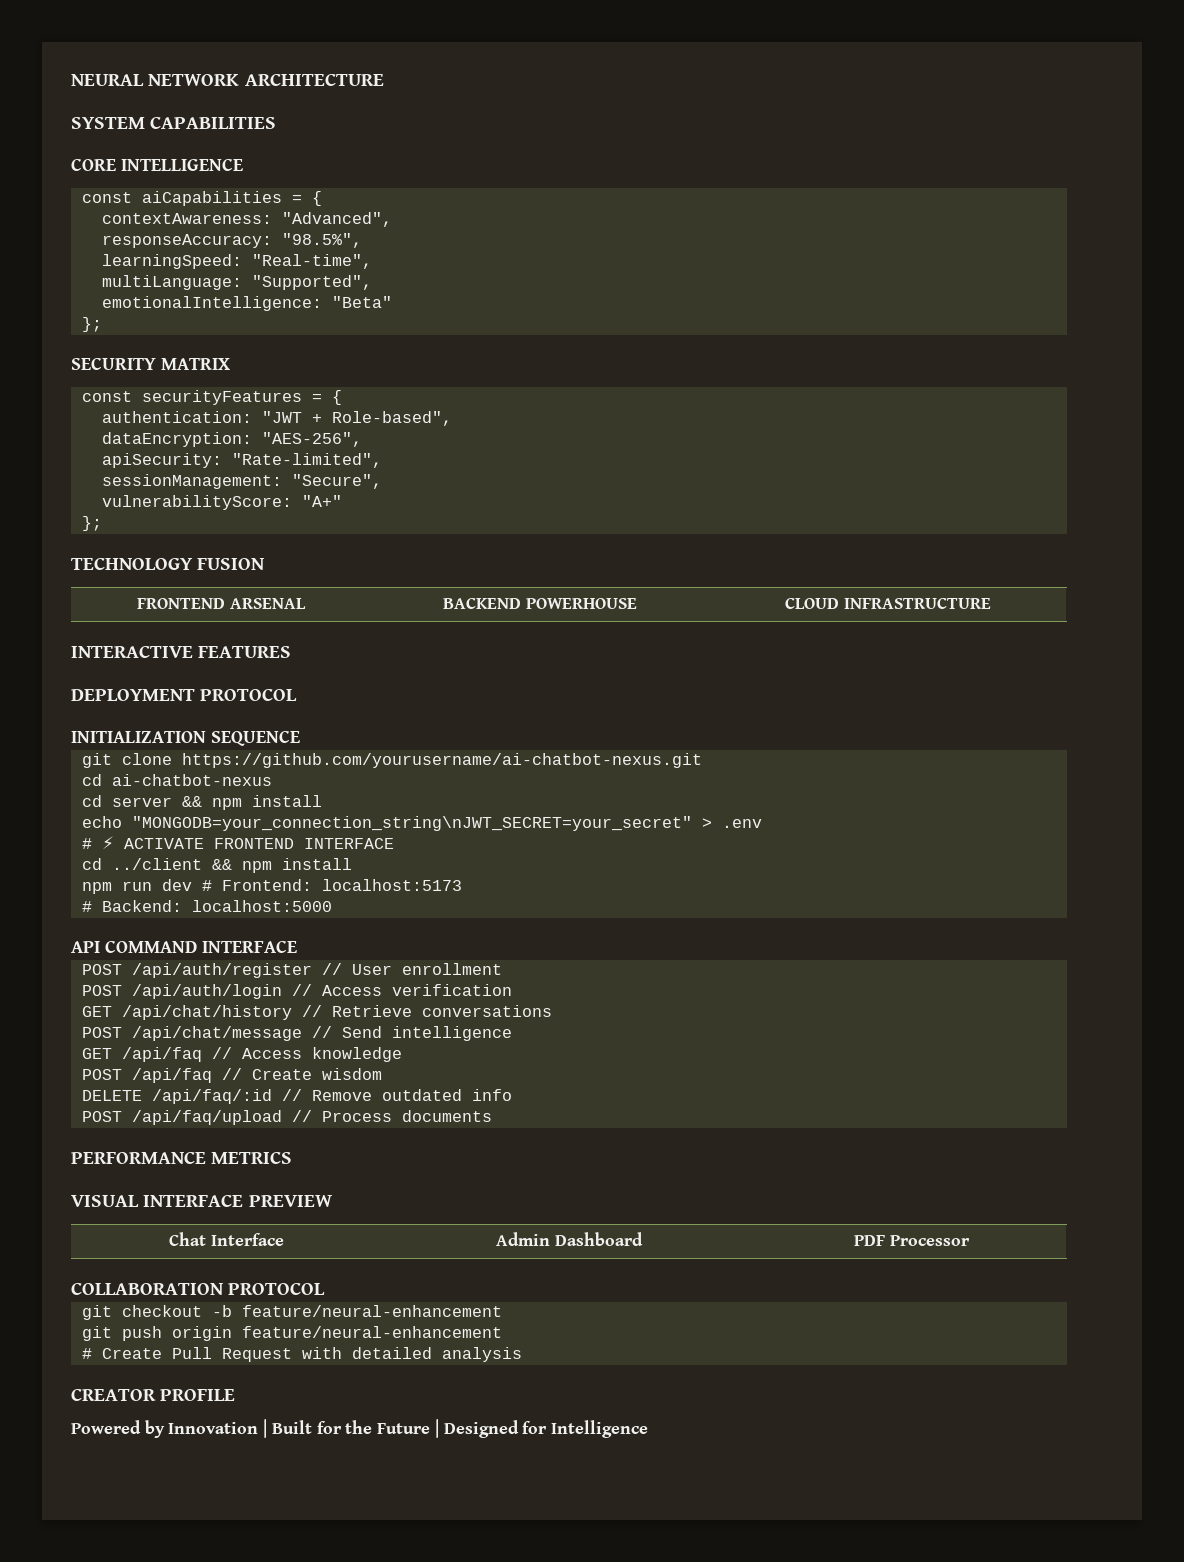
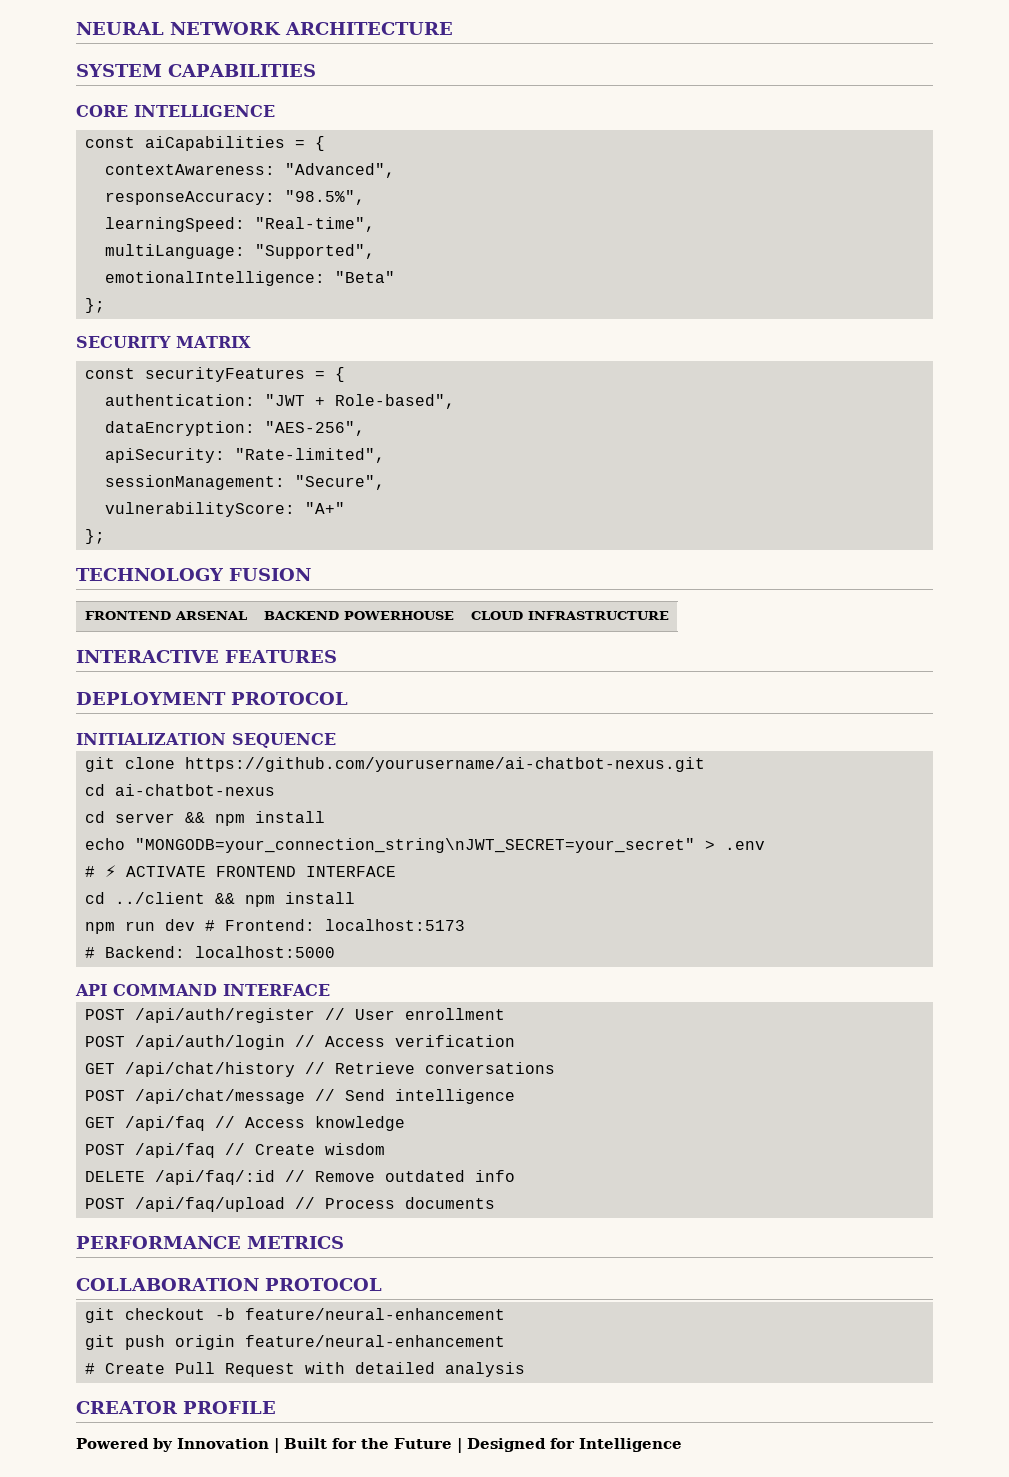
[71,1194,333,1207] [168,1232,284,1246] [495,1232,643,1246] [854,1235,970,1246] // VISUAL INTERFACE PREVIEW // Chat Interface | Admin Dashboard | PDF Processor -> (344, 1242) none

